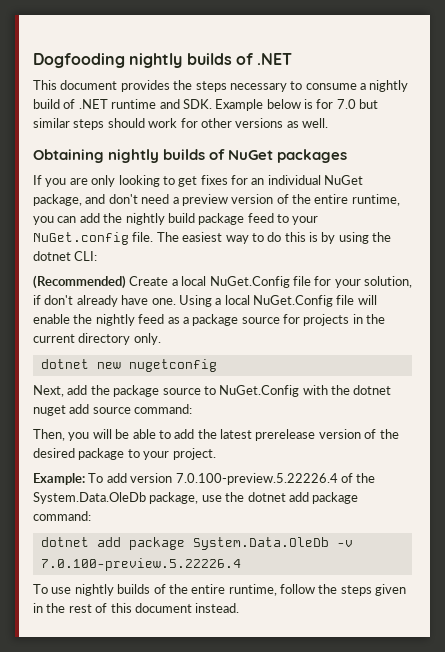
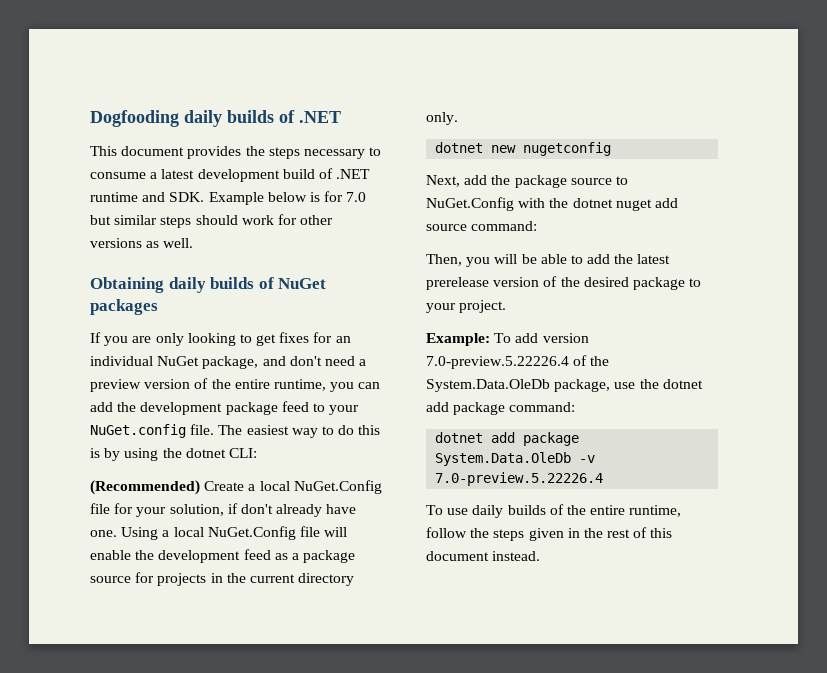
[129,53,183,68] nightly -> [184,110,222,127] daily
[369,80,409,92] nightly -> [161,169,280,182] latest development
[108,149,160,163] nightly -> [168,277,206,293] daily
[125,213,195,225] nightly build -> [140,402,223,415] development
[95,314,135,326] nightly -> [158,550,241,563] development
[175,473,338,485] 7.0.100-preview.5.22226.4 -> [426,356,569,369] 7.0-preview.5.22226.4
[40,558,241,571] 7.0.100-preview.5.22226.4 -> [435,472,604,486] 7.0-preview.5.22226.4
[74,584,114,596] nightly -> [472,505,504,518] daily

